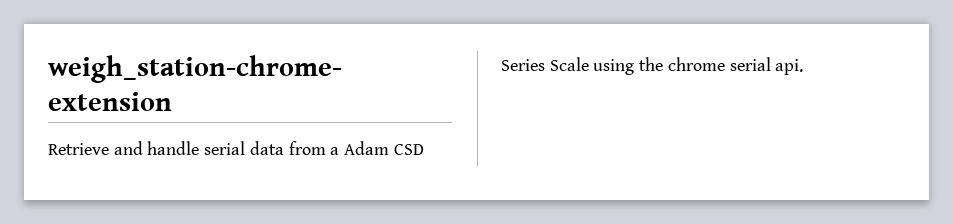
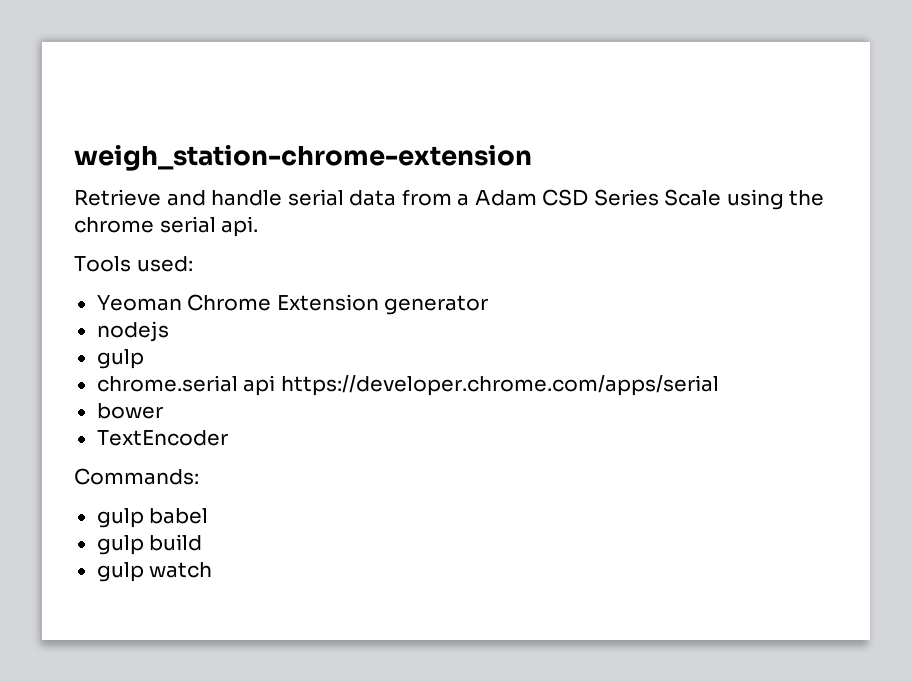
(804, 67) none -> [74,256,193,272] [96,294,489,315] [96,321,169,342] [96,349,144,369] [96,375,719,396] [96,403,163,419] [96,430,228,446] [74,468,199,485] [96,508,209,528] [96,534,203,555] [96,562,213,582] // Tools used: // Yeoman Chrome Extension generator // nodejs // gulp // chrome.serial api https://developer.chrome.com/apps/serial // bower // TextEncoder // Commands: // gulp babel // gulp build // gulp watch

